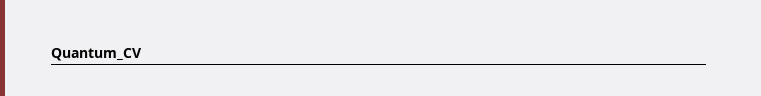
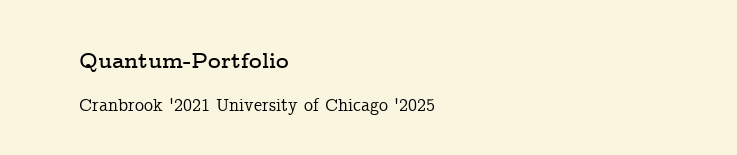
[51,48,142,61] Quantum_CV -> [79,53,289,72] [79,98,435,115] Quantum-Portfolio // Cranbrook '2021 University of Chicago '2025

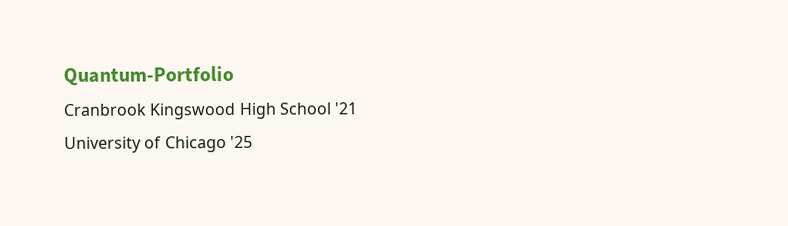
[169,98,210,111] '2021 -> [149,102,359,120] Kingswood High School '21 //
[394,98,435,111] '2025 -> [229,135,253,149] '25

